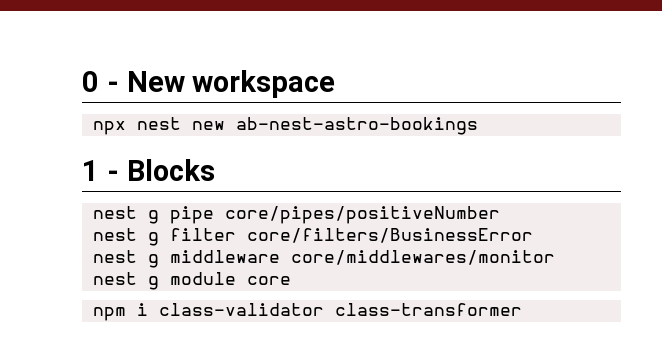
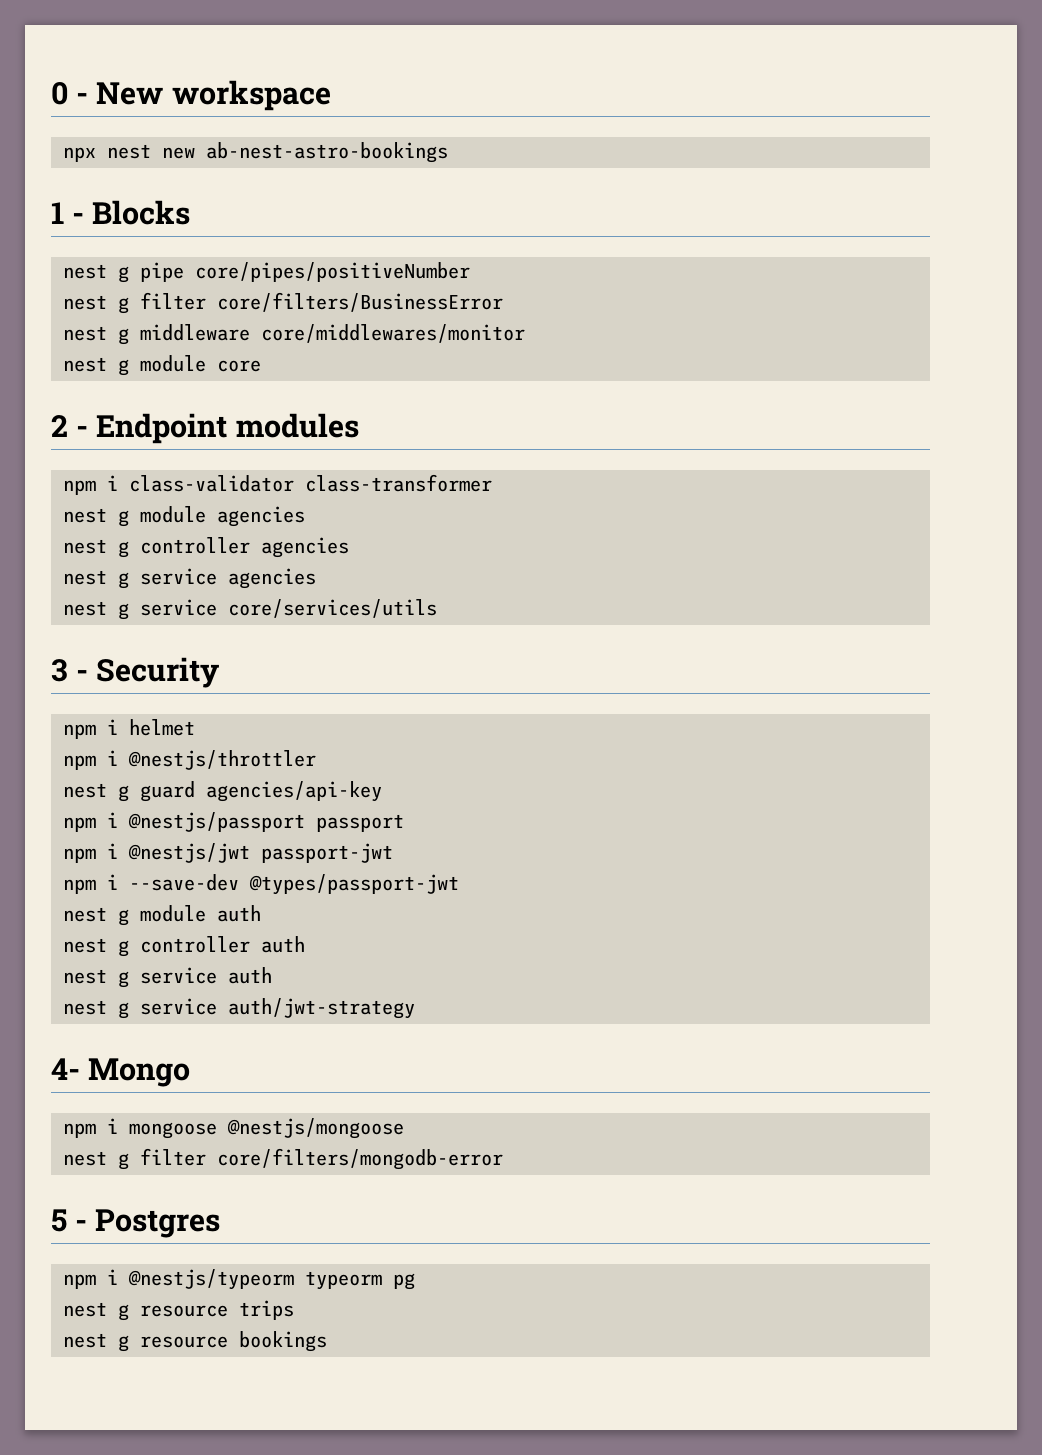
(292, 280) none -> [51,413,359,444] // 2 - Endpoint modules
(523, 309) none -> [62,506,305,527] [62,537,349,558] [62,568,316,589] [62,599,437,620] [51,657,220,688] [62,719,195,739] [62,750,316,770] [62,781,382,802] [62,812,404,832] [62,843,393,863] [62,874,459,895] [62,905,261,926] [62,936,305,957] [62,967,272,988] [62,998,415,1019] [51,1058,191,1087] [62,1118,404,1139] [62,1148,503,1170] [51,1209,221,1238] [62,1269,415,1290] [62,1300,294,1321] [62,1331,327,1352] // nest g module agencies // nest g controller agencies // nest g service agencies // nest g service core/services/utils // 3 - Security // npm i helmet // npm i @nestjs/throttler // nest g guard agencies/api-key // npm i @nestjs/passport passport // npm i @nestjs/jwt passport-jwt // npm i --save-dev @types/passport-jwt // nest g module auth // nest g controller auth // nest g service auth // nest g service auth/jwt-strategy // 4- Mongo // npm i mongoose @nestjs/mongoose // nest g filter core/filters/mongodb-error // 5 - Postgres // npm i @nestjs/typeorm typeorm pg // nest g resource trips // nest g resource bookings

